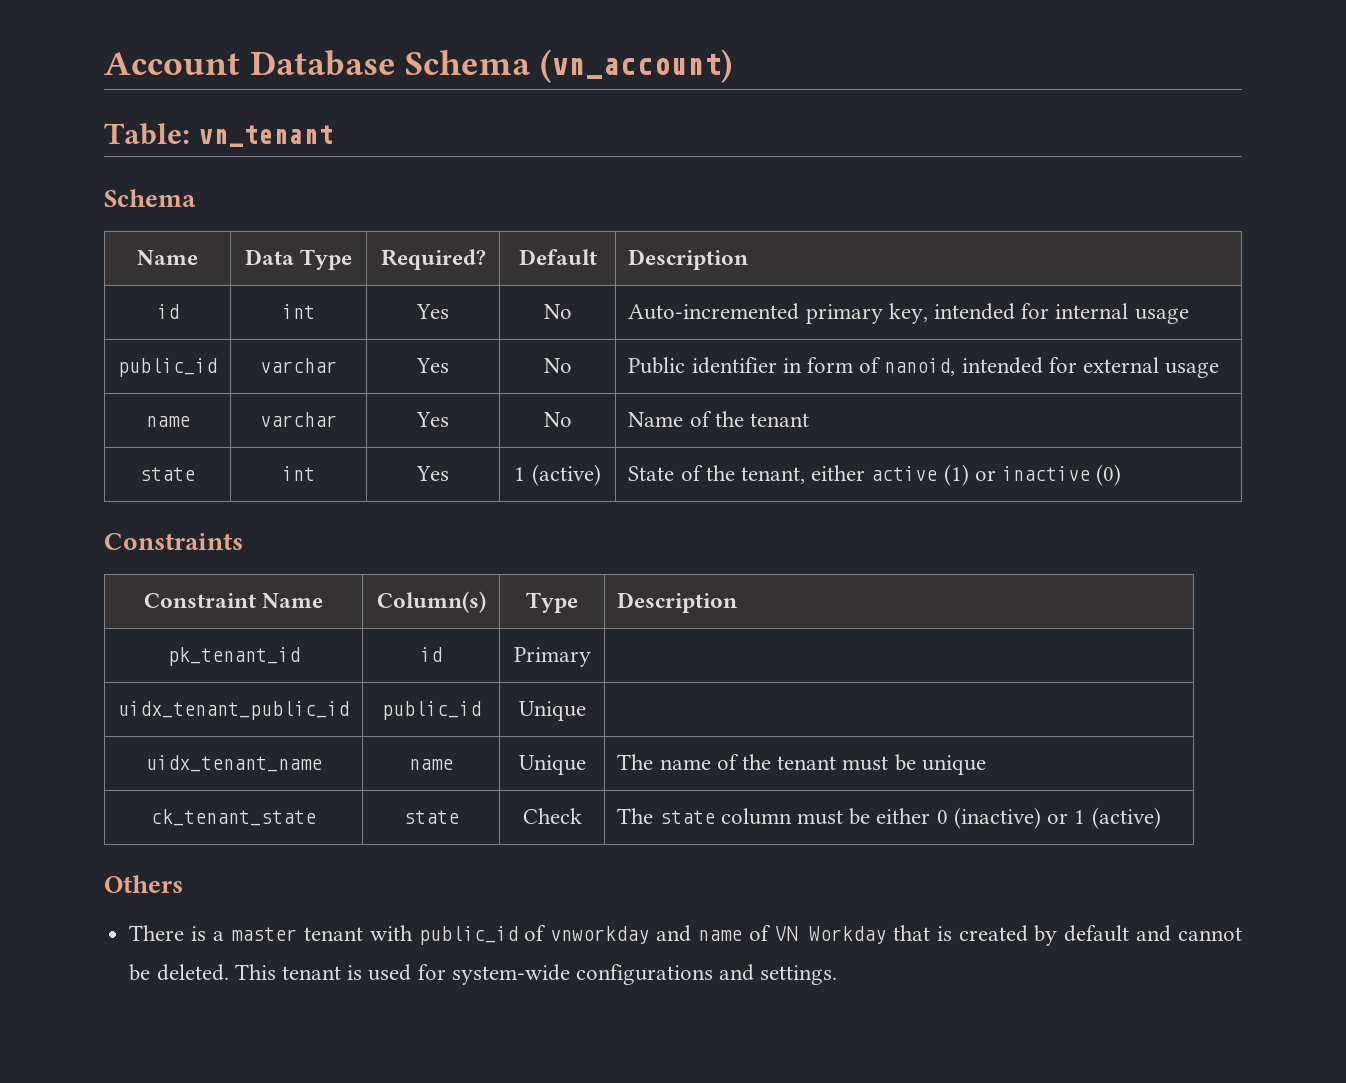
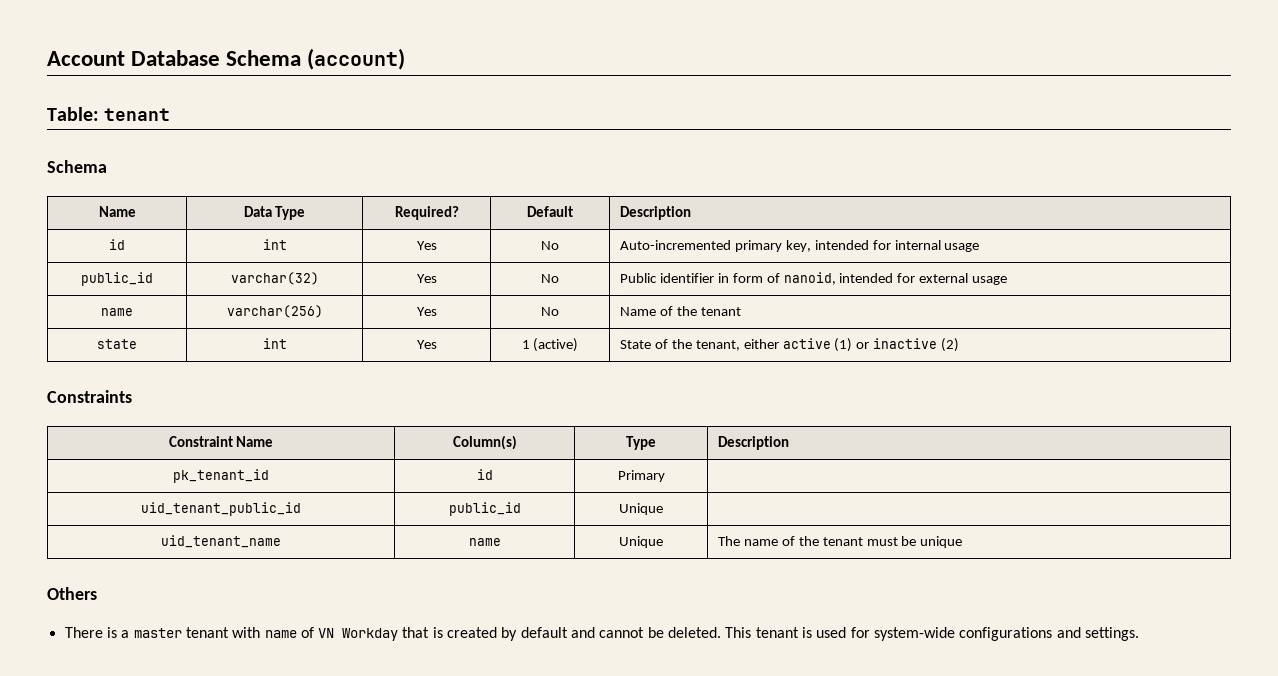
[540,49,733,83] (vn_account) -> [307,48,406,70] (account)
[198,125,334,147] vn_tenant -> [104,108,171,121] tenant
[260,358,337,373] varchar -> [230,272,319,285] varchar(32)
[260,412,337,427] varchar -> [226,305,323,318] varchar(256)
[1096,464,1122,486] (0) -> [941,338,960,352] (2)
[118,701,349,720] uidx_tenant_public_id -> [141,502,301,516] uid_tenant_public_id
[145,755,322,772] uidx_tenant_name -> [161,535,281,548] uid_tenant_name
[151,809,316,826] [403,810,459,824] [522,808,582,824] [617,807,1161,829] // ck_tenant_state | state | Check | The state column must be either 0 (inactive) or 1 (active) -> (963, 542) none
[418,925,692,945] public_id of vnworkday and -> (261, 632) none

